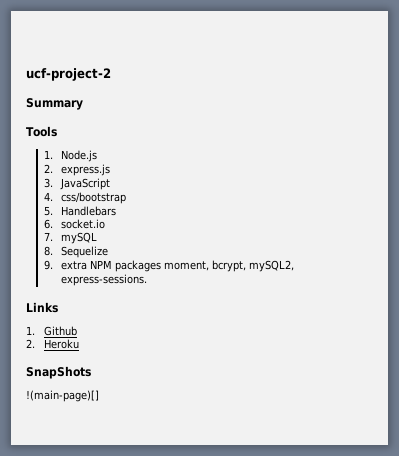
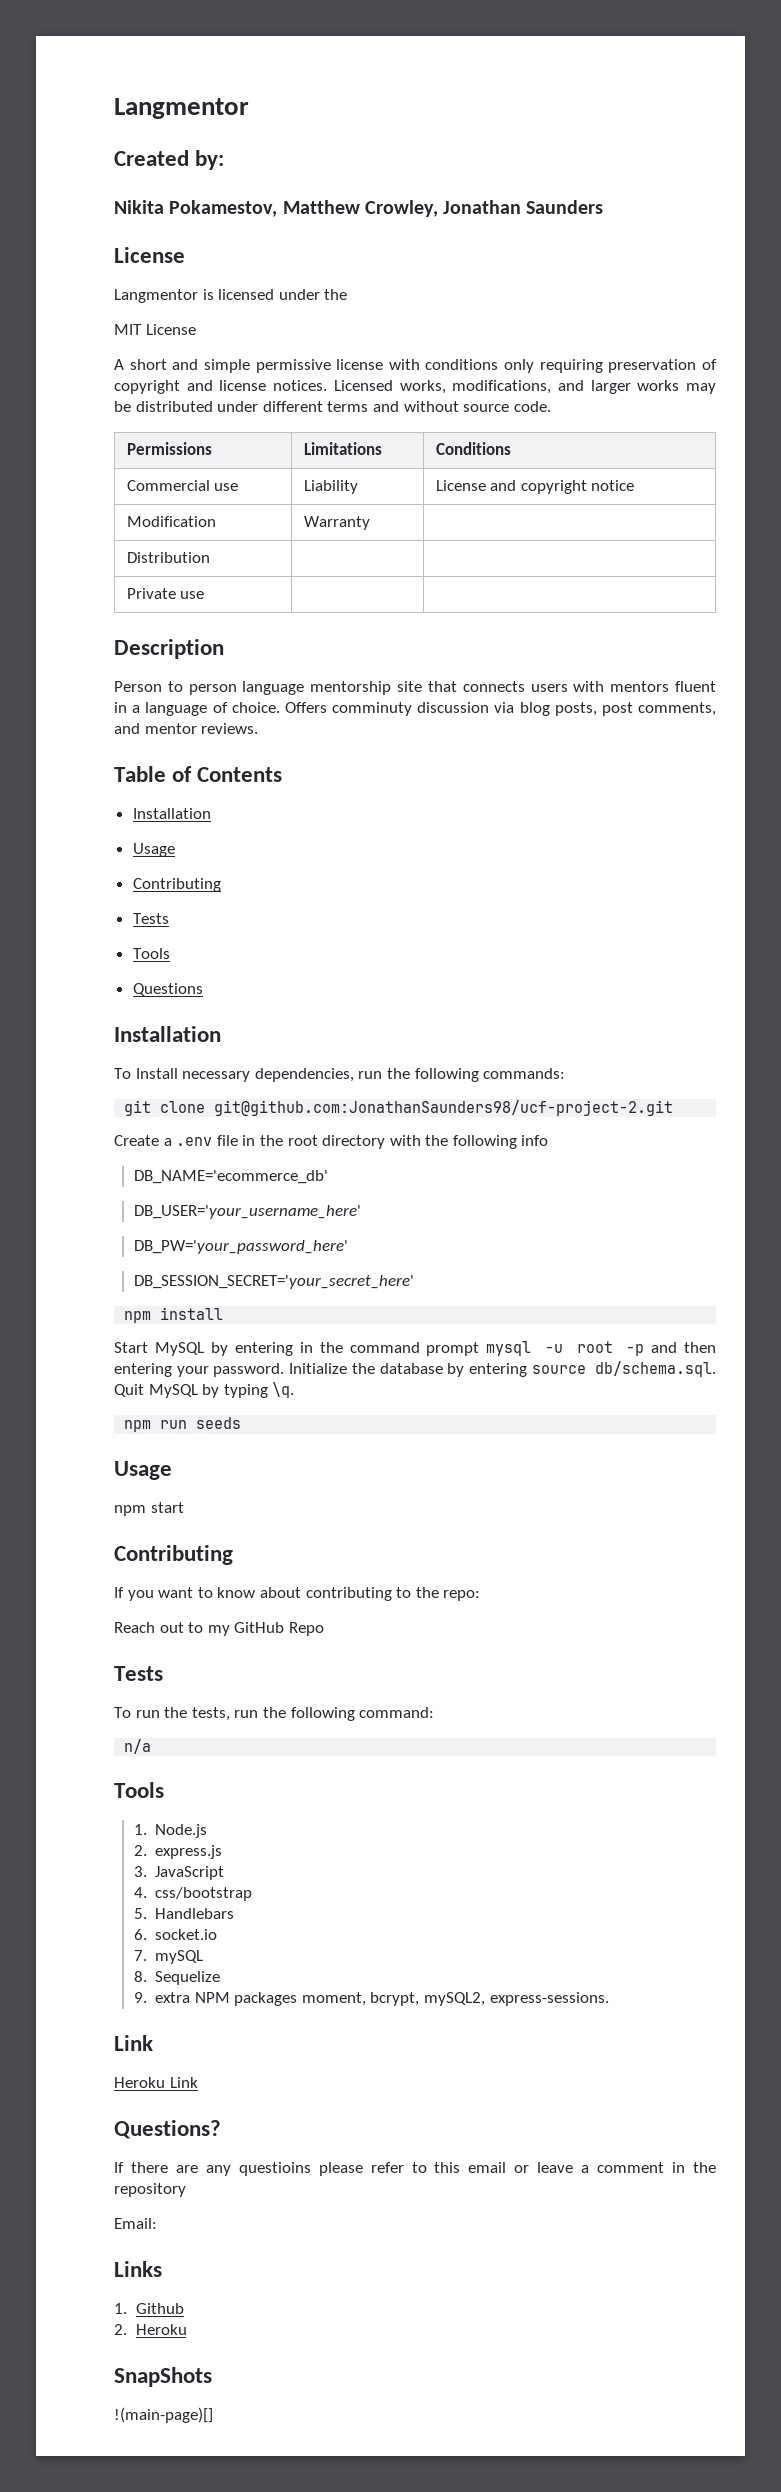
[26,68,111,81] [26,98,83,110] ucf-project-2 // Summary -> [114,98,249,119] [114,150,225,170] [114,200,604,217] [114,247,185,263] [114,289,348,303] [114,324,196,335] [114,359,717,373] [114,380,716,394] [114,401,551,412] [126,442,212,455] [303,442,382,455] [435,442,511,455] [126,480,239,491] [303,480,358,494] [435,480,635,494] [126,516,216,527] [303,516,370,530] [126,552,210,563] [126,588,205,599] [114,639,224,659] [114,681,716,695] [114,702,716,716] [114,723,259,734] [114,766,283,782] [132,808,211,819] [132,843,175,857] [132,878,221,892] [132,913,169,924] [132,948,170,959] [132,983,203,996] [114,1026,221,1042] [114,1068,566,1082] [124,1100,674,1116] [114,1135,549,1149] [133,1170,328,1184] [133,1205,361,1219] [133,1240,348,1254] [133,1275,414,1289] [124,1307,224,1323] [114,1341,717,1356] [114,1361,716,1377] [114,1382,295,1398] [124,1417,242,1432] [114,1461,172,1480] [114,1502,184,1516] [114,1545,233,1565] [114,1587,481,1601] [114,1622,324,1636] [114,1666,163,1681] [114,1707,435,1721] [124,1739,152,1754] Langmentor // Created by: // Nikita Pokamestov, Matthew Crowley, Jonathan Saunders // License // Langmentor is licensed under the // MIT License // A short and simple permissive license with conditions only requiring preservation of copyright and license notices. Licensed works, modifications, and larger works may be distributed under different terms and without source code. // Permissions | Limitations | Conditions // Commercial use | Liability | License and copyright notice // Modification | Warranty | // Distribution | | // Private use | | // Description // Person to person language mentorship site that connects users with mentors fluent in a language of choice. Offers comminuty discussion via blog posts, post comments, and mentor reviews. // Table of Contents // Installation // Usage // Contributing // Tests // Tools // Questions // Installation // To Install necessary dependencies, run the following commands: // git clone git@github.com:JonathanSaunders98/ucf-project-2.git // Create a .env file in the root directory with the following info // DB_NAME='ecommerce_db' // DB_USER='your_username_here' // DB_PW='your_password_here' // DB_SESSION_SECRET='your_secret_here' // npm install // Start MySQL by entering in the command prompt mysql -u root -p and then entering your password. Initialize the database by entering source db/schema.sql. Quit MySQL by typing \q. // npm run seeds // Usage // npm start // Contributing // If you want to know about contributing to the repo: // Reach out to my GitHub Repo // Tests // To run the tests, run the following command: // n/a
(148, 280) none -> [114,2035,153,2051] [114,2077,198,2088] [114,2120,221,2139] [114,2162,716,2176] [114,2183,186,2197] [114,2218,157,2229] // Link // Heroku Link // Questions? // If there are any questioins please refer to this email or leave a comment in the repository // Email:

